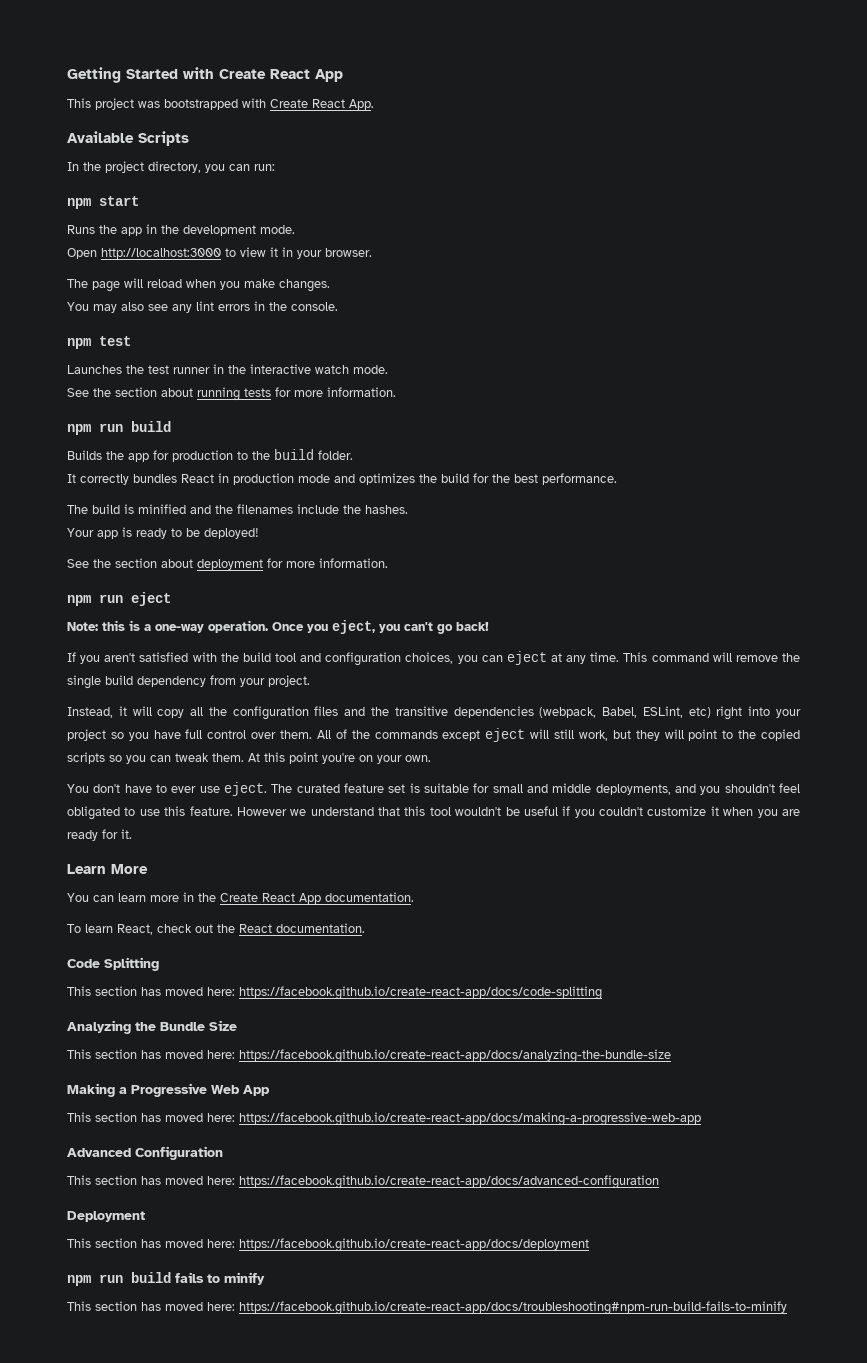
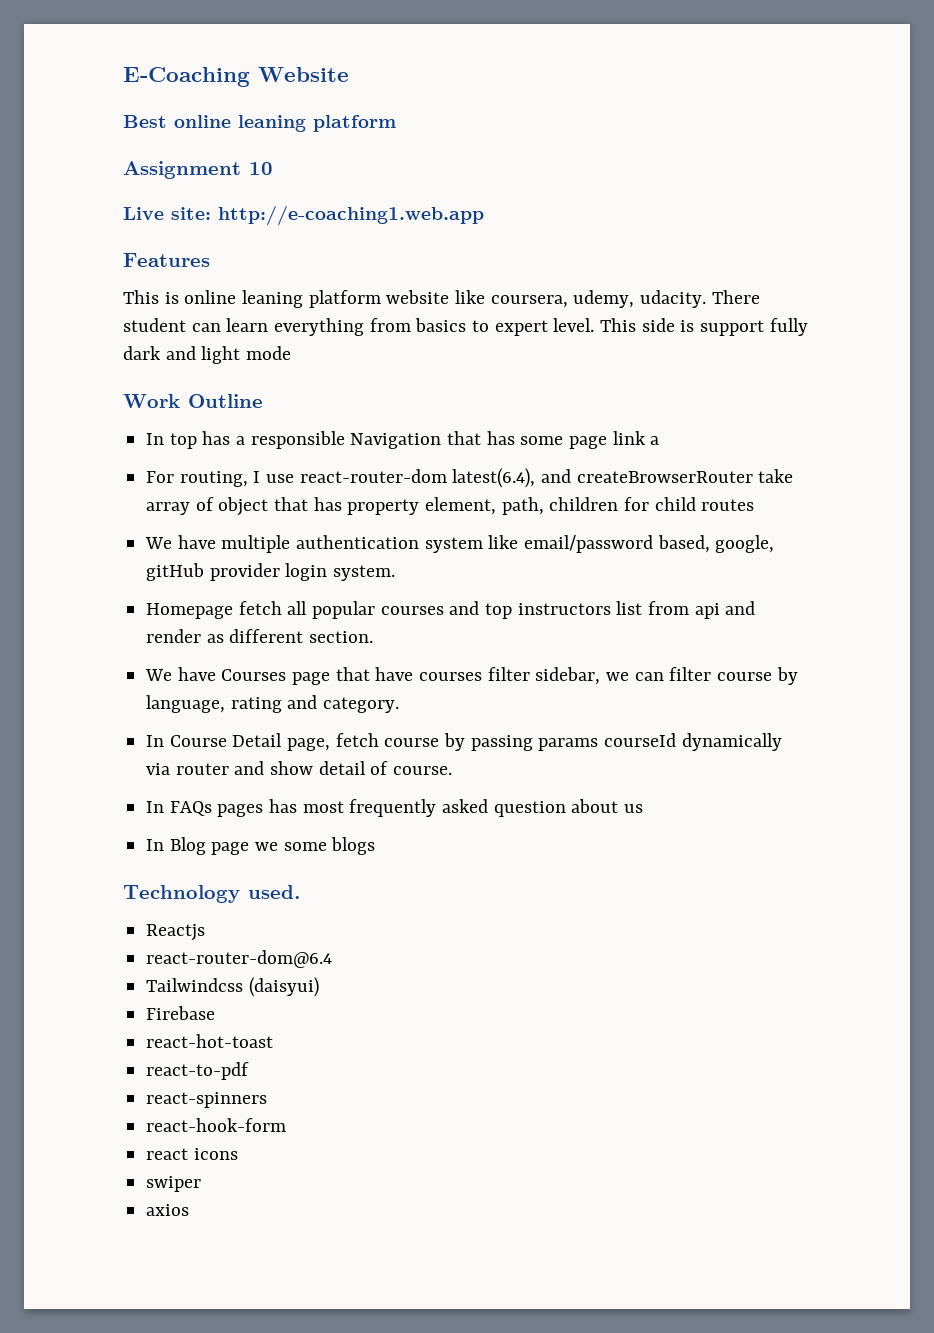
[67,67,343,83] [67,98,374,110] [67,131,189,146] [67,161,275,173] [67,196,139,209] [67,224,295,236] [67,247,372,259] [67,278,330,292] [67,301,338,313] [67,336,131,349] [67,364,388,374] [67,387,396,401] [67,421,171,435] [67,449,353,462] [67,473,617,485] [67,504,408,514] [67,527,259,539] [67,558,388,570] [67,592,171,606] [67,620,489,634] [67,651,800,666] [67,675,310,689] [67,706,802,720] [67,728,800,742] [67,752,431,764] [67,782,801,796] [67,806,801,820] [67,829,132,841] [67,864,148,874] [67,892,414,904] [67,923,365,935] [67,957,159,971] [67,986,602,1000] [67,1020,237,1034] [67,1049,671,1063] [67,1083,270,1097] [67,1112,701,1126] [67,1146,223,1160] [67,1175,659,1189] [67,1211,145,1222] [67,1238,589,1252] [67,1272,265,1286] [67,1301,787,1315] Getting Started with Create React App // This project was bootstrapped with Create React App. // Available Scripts // In the project directory, you can run: // npm start // Runs the app in the development mode. // Open http://localhost:3000 to view it in your browser. // The page will reload when you make changes. // You may also see any lint errors in the console. // npm test // Launches the test runner in the interactive watch mode. // See the section about running tests for more information. // npm run build // Builds the app for production to the build folder. // It correctly bundles React in production mode and optimizes the build for the best performance. // The build is minified and the filenames include the hashes. // Your app is ready to be deployed! // See the section about deployment for more information. // npm run eject // Note: this is a one-way operation. Once you eject, you can't go back! // If you aren't satisfied with the build tool and configuration choices, you can eject at any time. This command will remove the single build dependency from your project. // Instead, it will copy all the configuration files and the transitive dependencies (webpack, Babel, ESLint, etc) right into your project so you have full control over them. All of the commands except eject will still work, but they will point to the copied scripts so you can tweak them. At this point you're on your own. // You don't have to ever use eject. The curated feature set is suitable for small and middle deployments, and you shouldn't feel obligated to use this feature. However we understand that this tool wouldn't be useful if you couldn't customize it when you are ready for it. // Learn More // You can learn more in the Create React App documentation. // To learn React, check out the React documentation. // Code Splitting // This section has moved here: https://facebook.github.io/create-react-app/docs/code-splitting // Analyzing the Bundle Size // This section has moved here: https://facebook.github.io/create-react-app/docs/analyzing-the-bundle-size // Making a Progressive Web App // This section has moved here: https://facebook.github.io/create-react-app/docs/making-a-progressive-web-app // Advanced Configuration // This section has moved here: https://facebook.github.io/create-react-app/docs/advanced-configuration // Deployment // This section has moved here: https://facebook.github.io/create-react-app/docs/deployment // npm run build fails to minify // This section has moved here: https://facebook.github.io/create-react-app/docs/troubleshooting#npm-run-build-fails-to-minify -> [123,67,349,87] [123,115,396,132] [123,161,273,179] [123,205,484,226] [123,253,210,267] [123,290,760,308] [123,318,808,336] [123,346,292,364] [123,394,263,408] [146,431,660,449] [146,468,794,488] [146,497,755,516] [145,535,775,553] [146,563,396,581] [146,601,756,619] [146,629,374,643] [145,667,798,685] [146,695,400,713] [146,733,782,751] [146,761,453,775] [146,799,644,817] [146,837,376,855] [123,885,300,903] [146,924,206,941] [146,950,333,968] [146,977,319,997] [146,1006,216,1020] [146,1034,274,1048] [146,1062,250,1080] [146,1092,268,1108] [146,1118,287,1132] [146,1148,238,1160] [146,1176,202,1192] [146,1204,190,1216] E-Coaching Website // Best online leaning platform // Assignment 10 // Live site: http://e-coaching1.web.app // Features // This is online leaning platform website like coursera, udemy, udacity. There student can learn everything from basics to expert level. This side is support fully dark and light mode // Work Outline // In top has a responsible Navigation that has some page link a // For routing, I use react-router-dom latest(6.4), and createBrowserRouter take array of object that has property element, path, children for child routes // We have multiple authentication system like email/password based, google, gitHub provider login system. // Homepage fetch all popular courses and top instructors list from api and render as different section. // We have Courses page that have courses filter sidebar, we can filter course by language, rating and category. // In Course Detail page, fetch course by passing params courseId dynamically via router and show detail of course. // In FAQs pages has most frequently asked question about us // In Blog page we some blogs // Technology used. // Reactjs // react-router-dom@6.4 // Tailwindcss (daisyui) // Firebase // react-hot-toast // react-to-pdf // react-spinners // react-hook-form // react icons // swiper // axios

